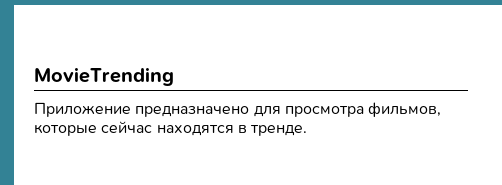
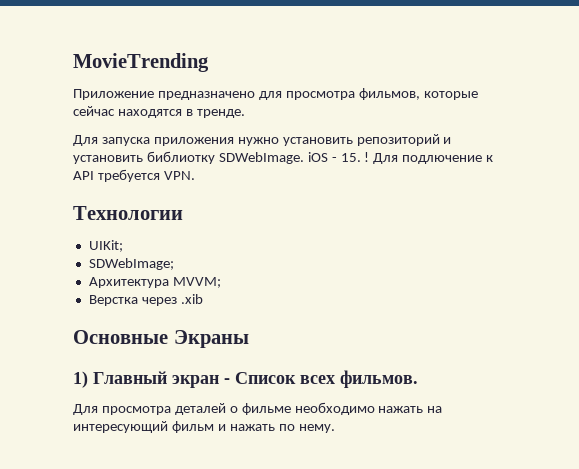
(308, 130) none -> [73,134,452,146] [73,151,494,164] [73,169,195,182] [73,206,183,220] [88,240,123,252] [88,258,174,270] [88,277,221,288] [88,294,203,306] [73,330,249,348] [73,370,418,388] [73,402,443,415] [73,421,335,433] // Для запуска приложения нужно установить репозиторий и установить библиотку SDWebImage. iOS - 15. ! Для подлючение к API требуется VPN. // Технологии // UIKit; // SDWebImage; // Архитектура MVVM; // Верстка через .xib // Основные Экраны // 1) Главный экран - Список всех фильмов. // Для просмотра деталей о фильме необходимо нажать на интересующий фильм и нажать по нему.

